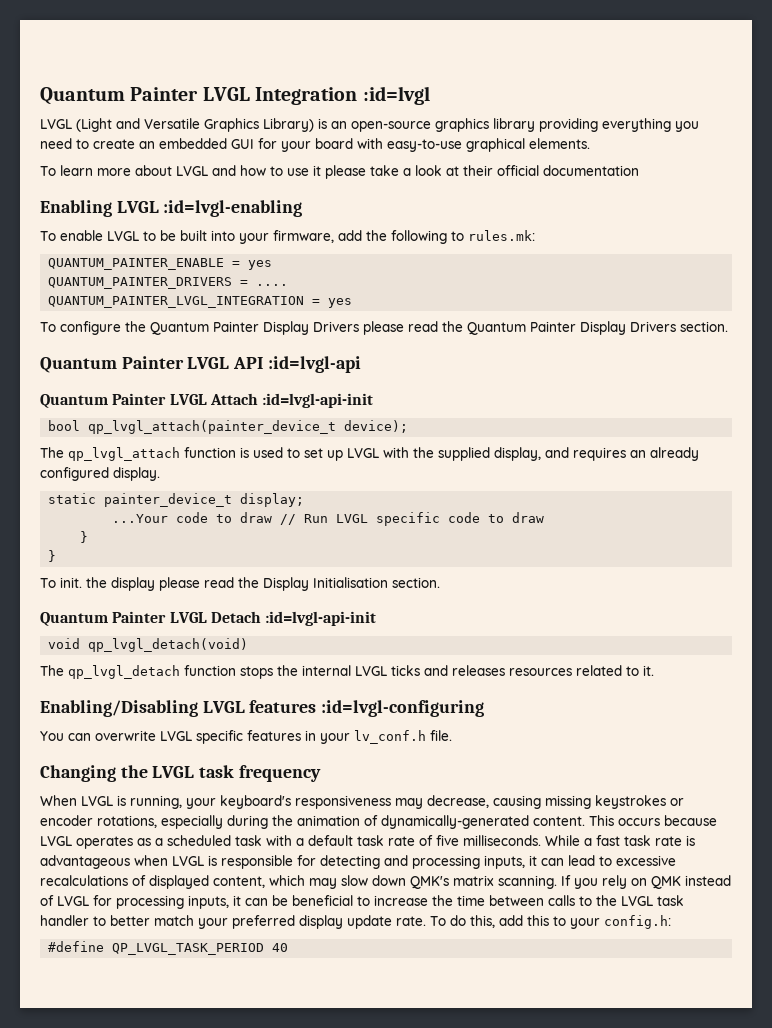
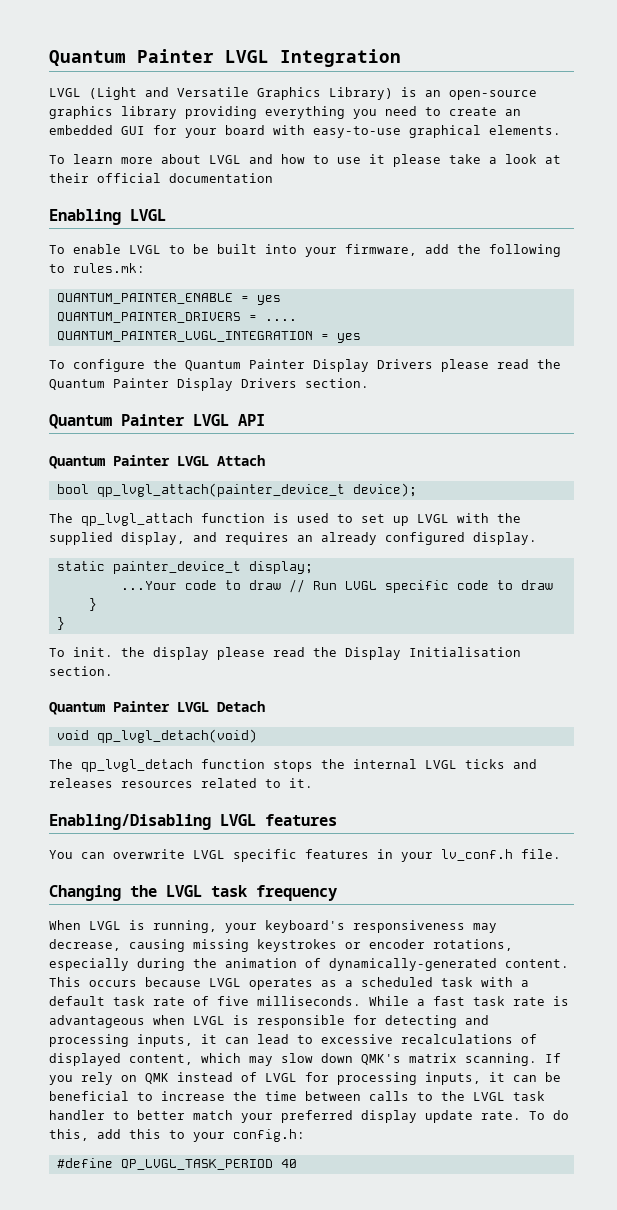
[362,86,430,105] :id=lvgl -> (401, 58) none
[163,200,303,217] :id=lvgl-enabling -> (166, 215) none
[267,356,361,373] :id=lvgl-api -> (265, 420) none
[262,393,374,408] :id=lvgl-api-init -> (265, 460) none
[265,611,377,626] :id=lvgl-api-init -> (265, 706) none
[321,700,485,717] :id=lvgl-configuring -> (337, 820) none

